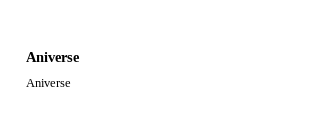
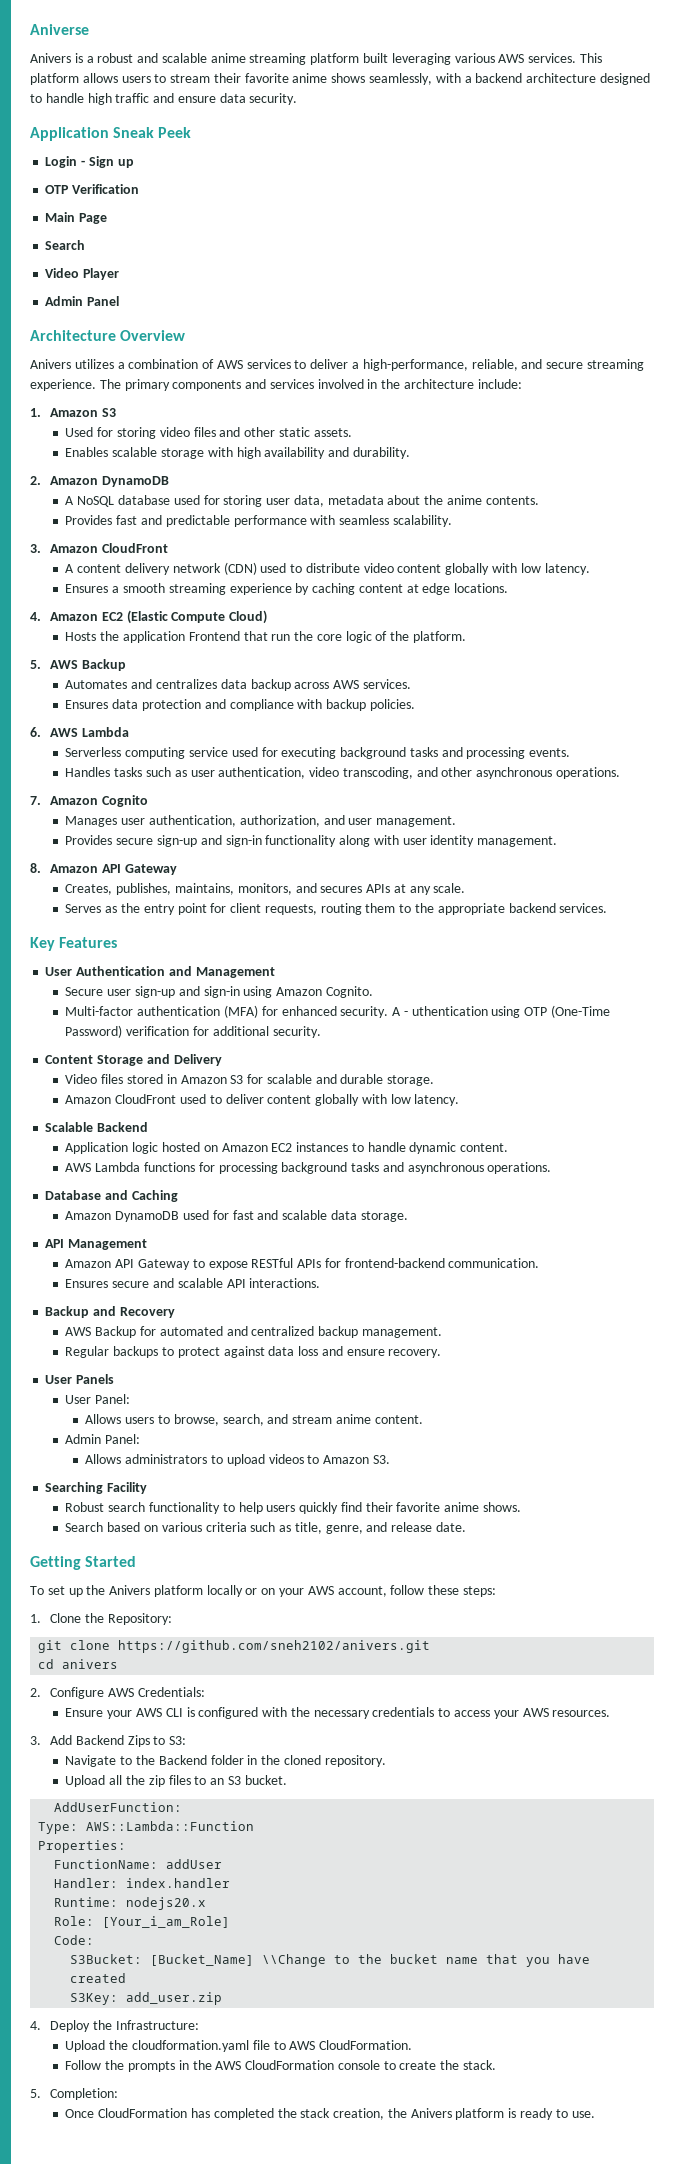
[26,79,71,87] Aniverse -> [30,53,602,65] [30,73,650,85] [30,93,298,105] [30,127,192,141] [45,156,134,168] [45,184,140,194] [45,212,108,224] [45,240,86,250] [45,268,120,280] [45,296,120,306] [30,330,186,341] [30,359,644,371] [30,379,522,391] [30,408,116,417] [65,427,352,439] [65,447,410,459] [30,476,169,487] [65,495,539,507] [65,515,452,527] [30,543,168,553] [65,562,590,575] [65,583,509,595] [30,610,268,624] [65,631,467,643] [30,659,126,671] [65,679,411,691] [65,699,415,711] [30,727,129,737] [65,747,571,759] [65,767,621,779] [30,795,148,807] [65,815,457,827] [65,835,558,847] [30,863,177,875] [65,883,466,895] [65,903,608,915] [30,937,118,951] [45,966,275,978] [65,986,373,998] [65,1005,611,1018] [65,1025,321,1038] [45,1054,222,1066] [65,1074,435,1086] [65,1094,460,1106] [45,1122,149,1132] [65,1142,509,1154] [65,1162,552,1174] [45,1190,178,1202] [65,1210,408,1222] [45,1239,148,1250] [65,1258,540,1270] [65,1278,321,1288] [45,1306,175,1318] [65,1326,442,1338] [65,1346,442,1358] [45,1374,115,1384] [65,1394,131,1404] [85,1414,423,1426] [65,1434,141,1444] [85,1454,390,1466] [45,1482,148,1494] [65,1502,522,1514] [65,1522,467,1534] [30,1556,137,1570] [30,1585,496,1597] [30,1613,172,1625] [38,1640,431,1653] [38,1659,119,1669] [30,1687,205,1699] [65,1707,611,1719] [30,1735,187,1747] [65,1755,386,1767] [65,1775,287,1787] [54,1802,183,1812] [38,1821,255,1834] [38,1840,127,1853] [54,1859,223,1869] [54,1878,231,1888] [54,1897,207,1910] [54,1916,231,1928] [54,1935,95,1945] [70,1954,591,1967] [70,1973,127,1983] [70,1992,223,2005] [30,2020,199,2032] [65,2040,413,2052] [65,2060,497,2072] [30,2088,119,2100] [65,2108,595,2120] Anivers is a robust and scalable anime streaming platform built leveraging various AWS services. This platform allows users to stream their favorite anime shows seamlessly, with a backend architecture designed to handle high traffic and ensure data security. // Application Sneak Peek // Login - Sign up // OTP Verification // Main Page // Search // Video Player // Admin Panel // Architecture Overview // Anivers utilizes a combination of AWS services to deliver a high-performance, reliable, and secure streaming experience. The primary components and services involved in the architecture include: // 1. Amazon S3 // Used for storing video files and other static assets. // Enables scalable storage with high availability and durability. // 2. Amazon DynamoDB // A NoSQL database used for storing user data, metadata about the anime contents. // Provides fast and predictable performance with seamless scalability. // 3. Amazon CloudFront // A content delivery network (CDN) used to distribute video content globally with low latency. // Ensures a smooth streaming experience by caching content at edge locations. // 4. Amazon EC2 (Elastic Compute Cloud) // Hosts the application Frontend that run the core logic of the platform. // 5. AWS Backup // Automates and centralizes data backup across AWS services. // Ensures data protection and compliance with backup policies. // 6. AWS Lambda // Serverless computing service used for executing background tasks and processing events. // Handles tasks such as user authentication, video transcoding, and other asynchronous operations. // 7. Amazon Cognito // Manages user authentication, authorization, and user management. // Provides secure sign-up and sign-in functionality along with user identity management. // 8. Amazon API Gateway // Creates, publishes, maintains, monitors, and secures APIs at any scale. // Serves as the entry point for client requests, routing them to the appropriate backend services. // Key Features // User Authentication and Management // Secure user sign-up and sign-in using Amazon Cognito. // Multi-factor authentication (MFA) for enhanced security. A - uthentication using OTP (One-Time Password) verification for additional security. // Content Storage and Delivery // Video files stored in Amazon S3 for scalable and durable storage. // Amazon CloudFront used to deliver content globally with low latency. // Scalable Backend // Application logic hosted on Amazon EC2 instances to handle dynamic content. // AWS Lambda functions for processing background tasks and asynchronous operations. // Database and Caching // Amazon DynamoDB used for fast and scalable data storage. // API Management // Amazon API Gateway to expose RESTful APIs for frontend-backend communication. // Ensures secure and scalable API interactions. // Backup and Recovery // AWS Backup for automated and centralized backup management. // Regular backups to protect against data loss and ensure recovery. // User Panels // User Panel: // Allows users to browse, search, and stream anime content. // Admin Panel: // Allows administrators to upload videos to Amazon S3. // Searching Facility // Robust search functionality to help users quickly find their favorite anime shows. // Search based on various criteria such as title, genre, and release date. // Getting Started // To set up the Anivers platform locally or on your AWS account, follow these steps: // 1. Clone the Repository: // git clone https://github.com/sneh2102/anivers.git // cd anivers // 2. Configure AWS Credentials: // Ensure your AWS CLI is configured with the necessary credentials to access your AWS resources. // 3. Add Backend Zips to S3: // Navigate to the Backend folder in the cloned repository. // Upload all the zip files to an S3 bucket. // AddUserFunction: // Type: AWS::Lambda::Function // Properties: // FunctionName: addUser // Handler: index.handler // Runtime: nodejs20.x // Role: [Your_i_am_Role] // Code: // S3Bucket: [Bucket_Name] \\Change to the bucket name that you have created // S3Key: add_user.zip // 4. Deploy the Infrastructure: // Upload the cloudformation.yaml file to AWS CloudFormation. // Follow the prompts in the AWS CloudFormation console to create the stack. // 5. Completion: // Once CloudFormation has completed the stack creation, the Anivers platform is ready to use.

